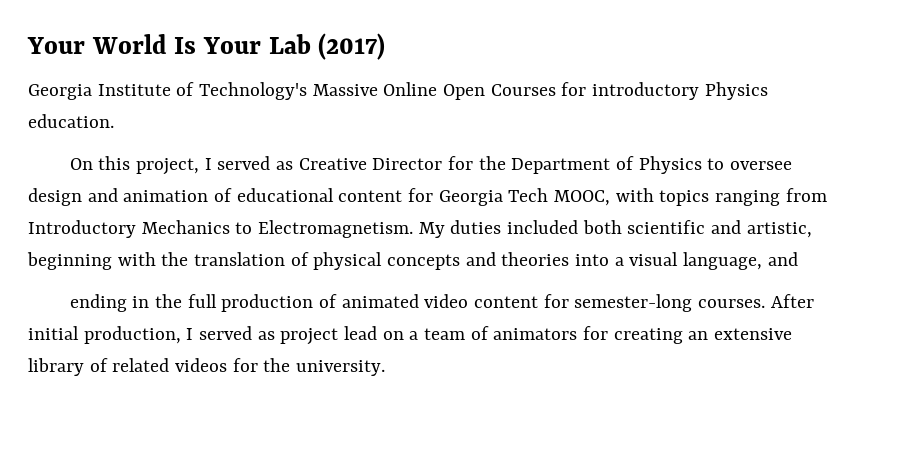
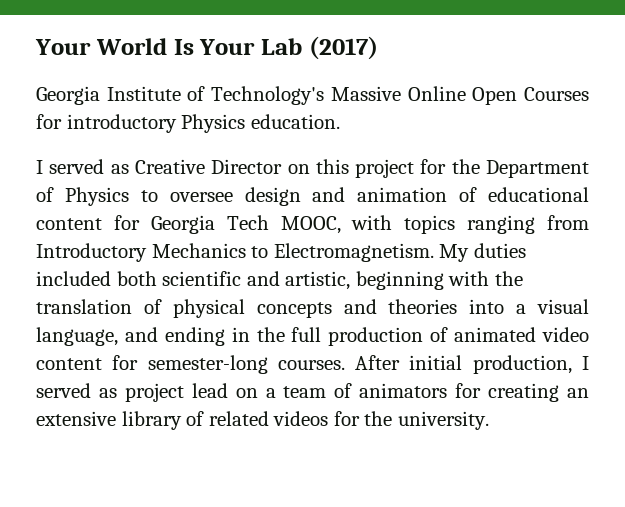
[69,156,200,175] On this project, -> (340, 121) none
(443, 164) none -> [287,159,415,178] on this project
(798, 259) // -> (158, 334) none

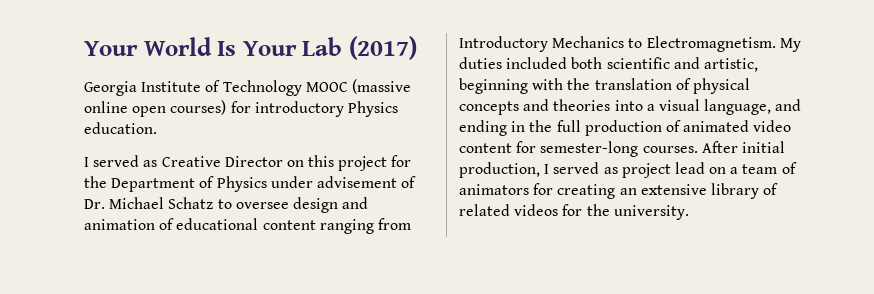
[211,86,589,105] Technology's Massive Online Open Courses -> [222,79,411,96] [84,100,227,117] Technology MOOC (massive online open courses)
(129, 196) none -> [270,176,417,188] [84,197,214,209] under advisement of Dr. Michael Schatz
[113,215,456,234] for Georgia Tech MOOC, with topics -> (316, 225) none

